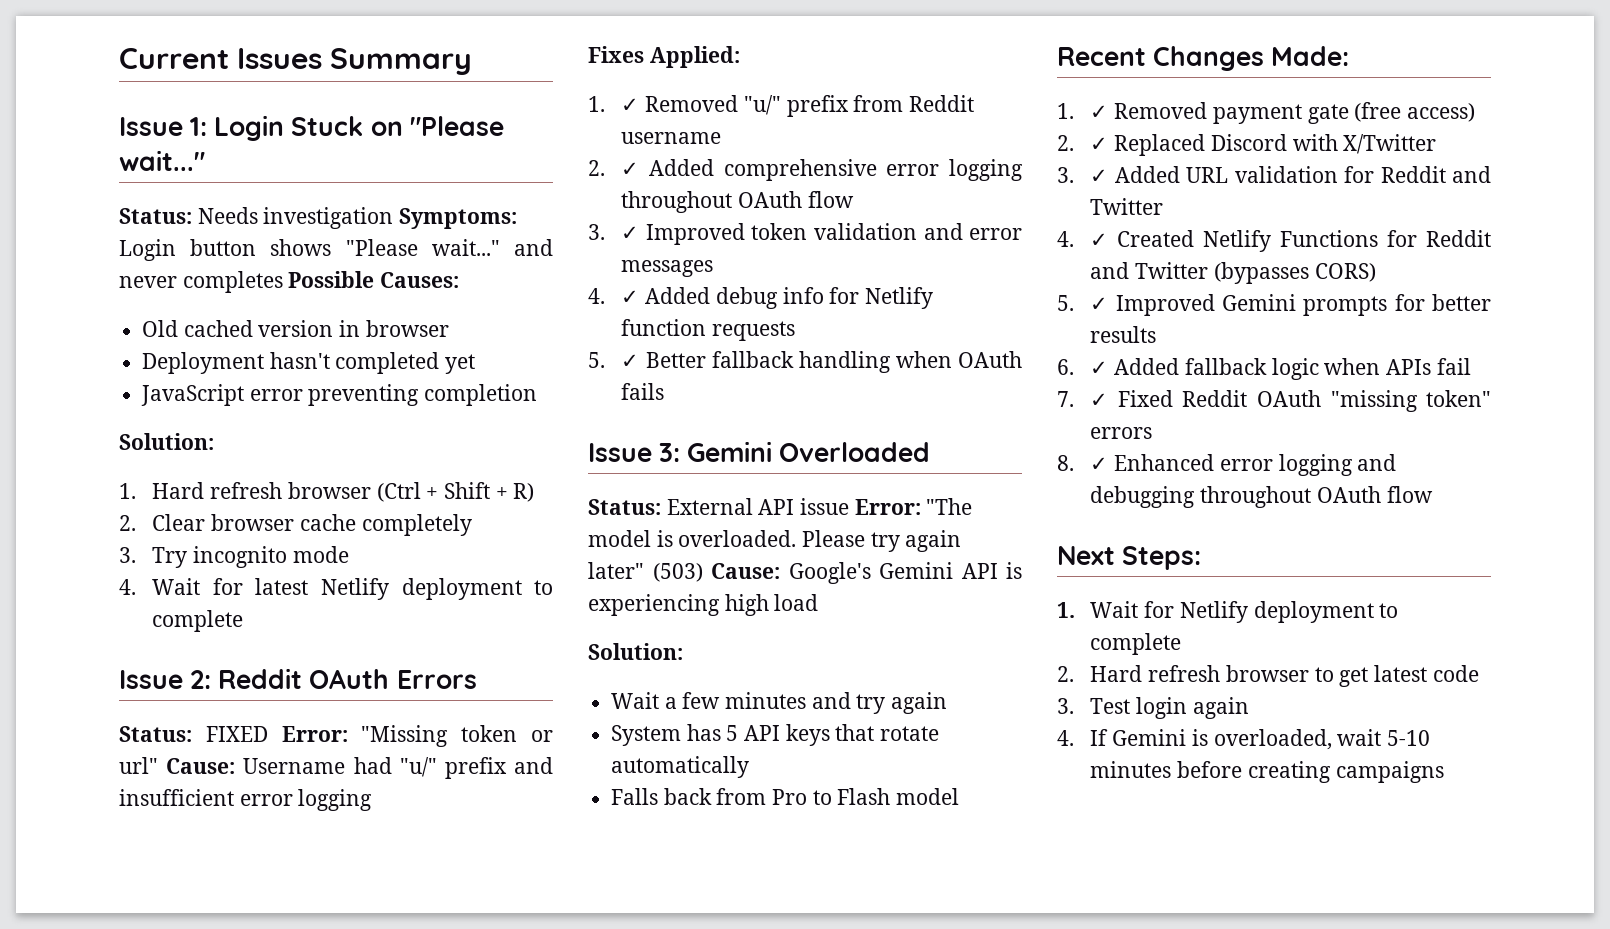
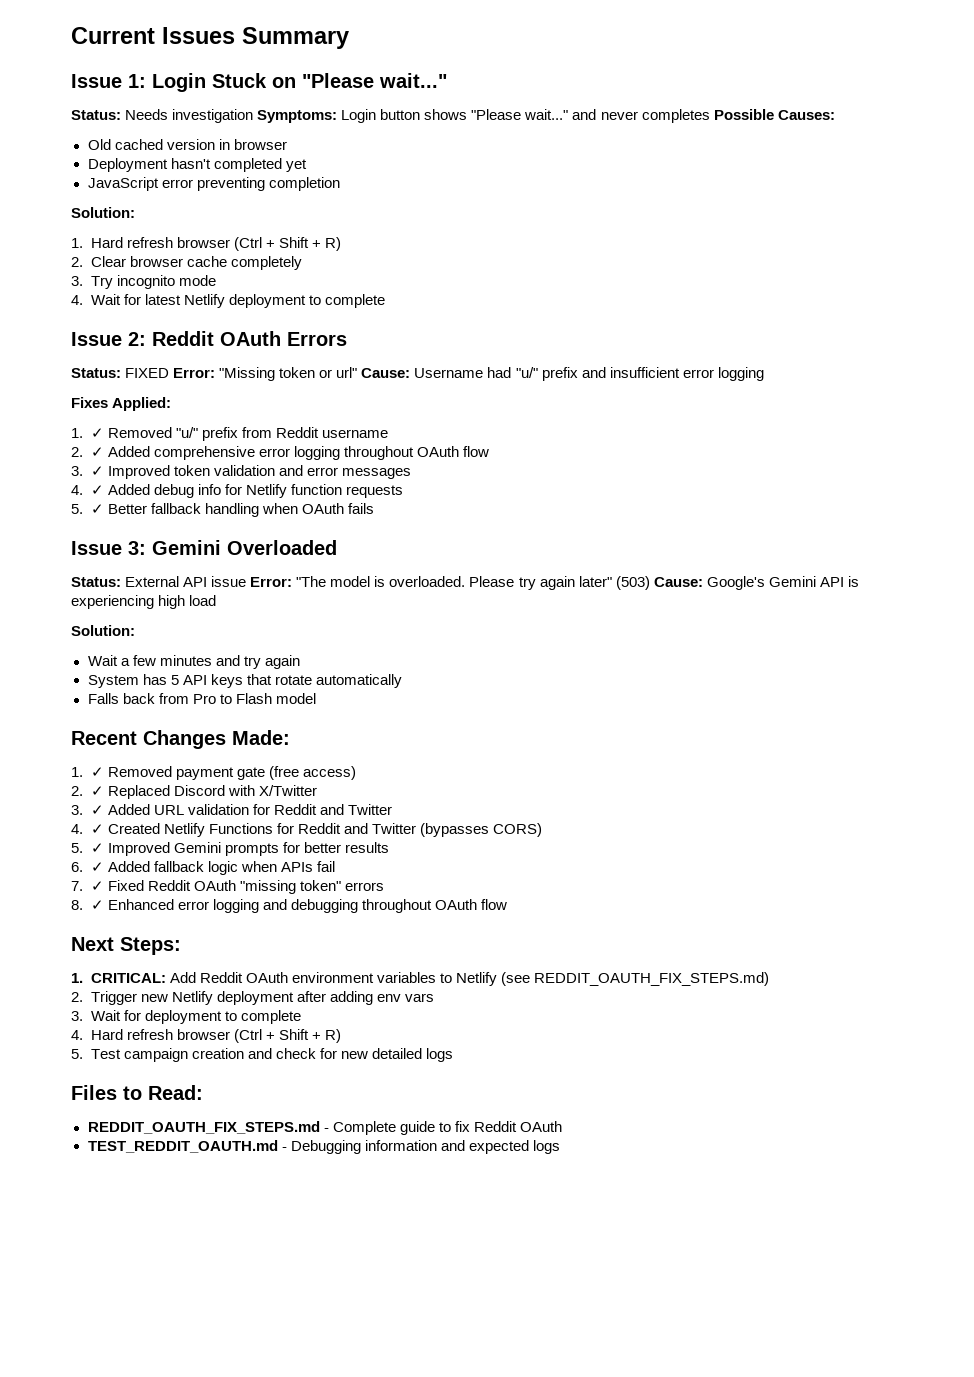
[1090,601,1399,623] [1090,633,1182,655] [1057,665,1479,687] [1057,697,1249,719] [1057,729,1430,750] [1090,761,1444,783] Wait for Netlify deployment to complete // 2. Hard refresh browser to get latest code // 3. Test login again // 4. If Gemini is overloaded, wait 5-10 minutes before creating campaigns -> [91,972,770,986] [71,991,435,1005] [71,1010,302,1024] [71,1029,342,1043] [71,1048,454,1062] [71,1085,203,1100] [87,1121,562,1135] [87,1140,560,1154] CRITICAL: Add Reddit OAuth environment variables to Netlify (see REDDIT_OAUTH_FIX_STEPS.md) // 2. Trigger new Netlify deployment after adding env vars // 3. Wait for deployment to complete // 4. Hard refresh browser (Ctrl + Shift + R) // 5. Test campaign creation and check for new detailed logs // Files to Read: // REDDIT_OAUTH_FIX_STEPS.md - Complete guide to fix Reddit OAuth // TEST_REDDIT_OAUTH.md - Debugging information and expected logs

